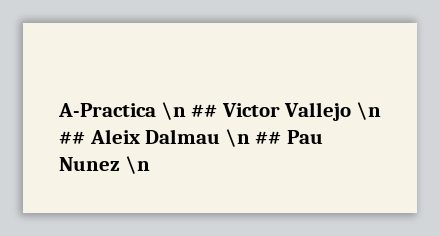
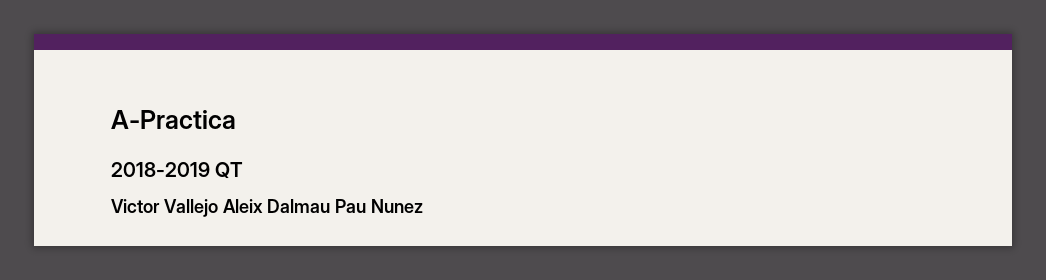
[161,102,381,121] [59,129,282,147] \n ## Victor Vallejo \n ## Aleix Dalmau \n ## -> [111,162,244,179] [111,199,330,217] // 2018-2019 QT // Victor Vallejo Aleix Dalmau
[125,156,150,174] \n -> (423, 206) none

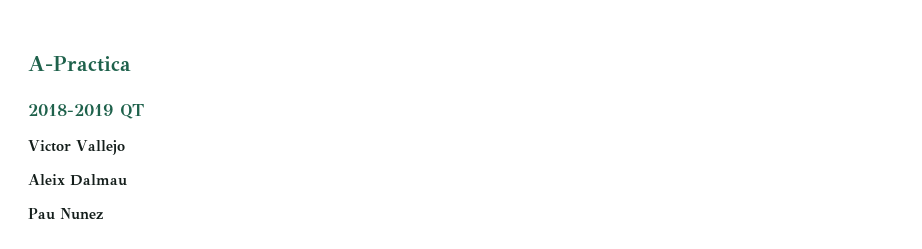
(218, 208) none -> (125, 147) //
(330, 206) none -> (127, 180) //

